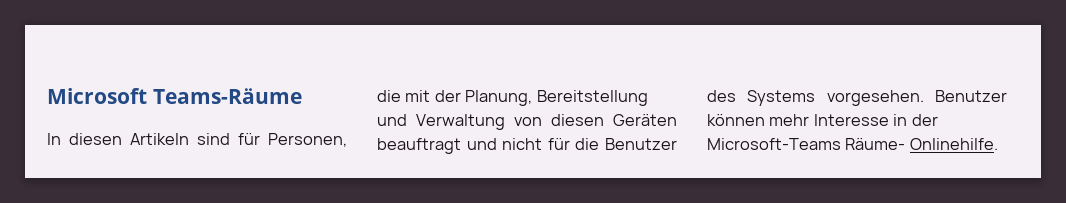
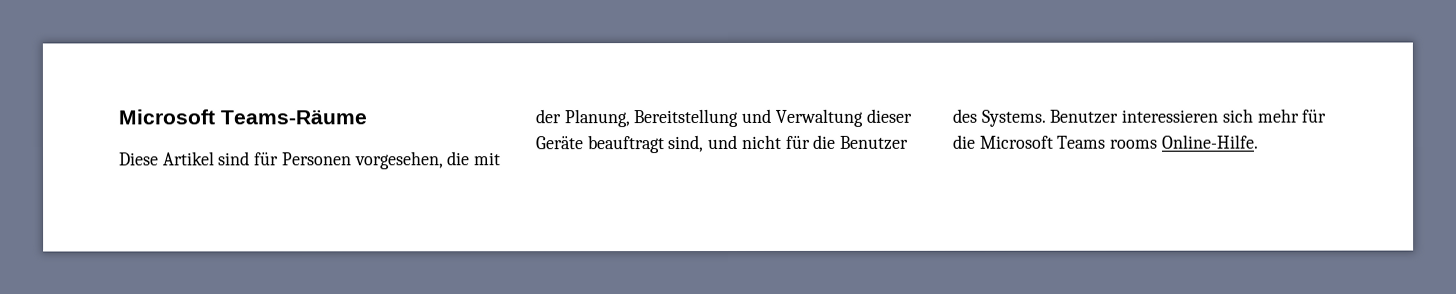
[47,133,347,147] In diesen Artikeln sind für Personen, -> [119,151,444,170] Diese Artikel sind für Personen vorgesehen,
[514,114,677,126] [377,138,461,154] von diesen Geräten beauftragt -> [865,108,912,123] [535,135,705,154] dieser Geräte beauftragt sind,
[747,90,1007,106] [707,114,938,126] [707,138,998,150] Systems vorgesehen. Benutzer können mehr Interesse in der Microsoft-Teams Räume- Onlinehilfe. -> [980,108,1327,127] [952,134,1259,149] Systems. Benutzer interessieren sich mehr für die Microsoft Teams rooms Online-Hilfe.

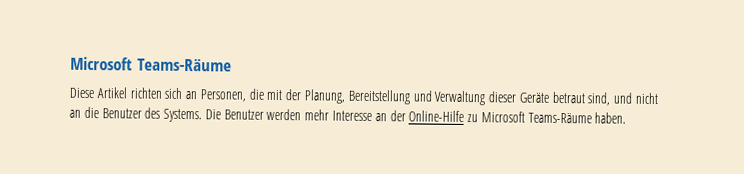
[218,151,444,170] sind für Personen vorgesehen, -> [129,87,246,102] richten sich an Personen,
[586,135,665,154] beauftragt -> [551,91,585,104] betraut
[784,135,811,149] für -> [69,109,81,118] an
[1049,108,1327,124] [952,134,1259,149] Benutzer interessieren sich mehr für die Microsoft Teams rooms Online-Hilfe. -> [204,108,627,124] Die Benutzer werden mehr Interesse an der Online-Hilfe zu Microsoft Teams-Räume haben.

